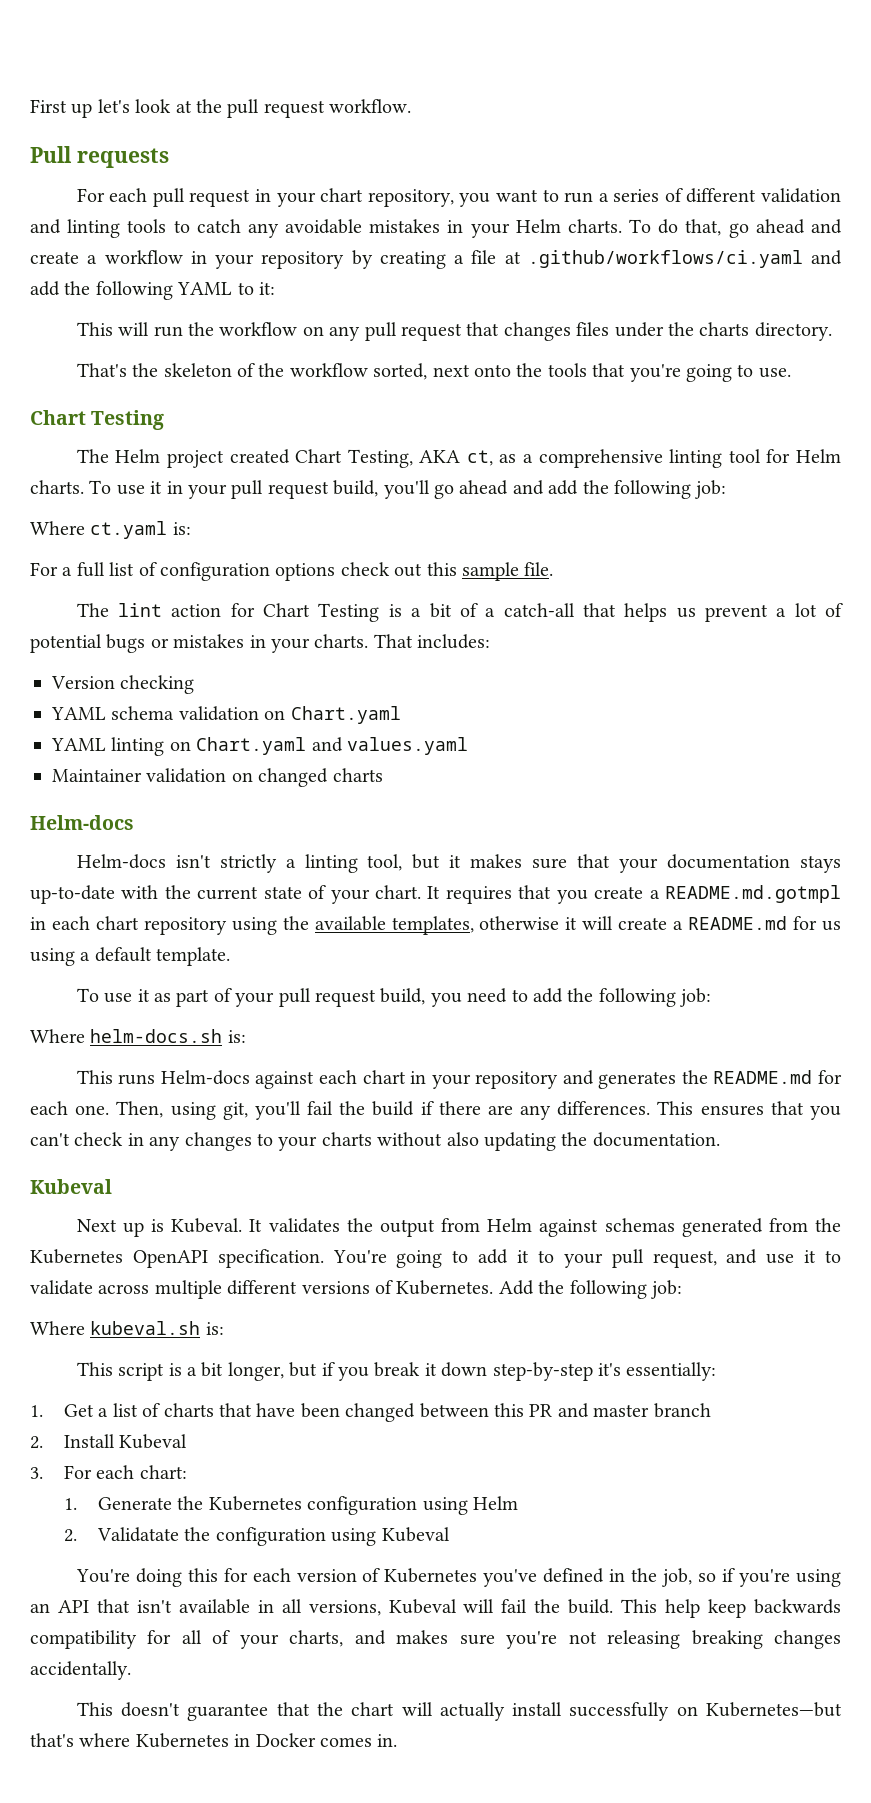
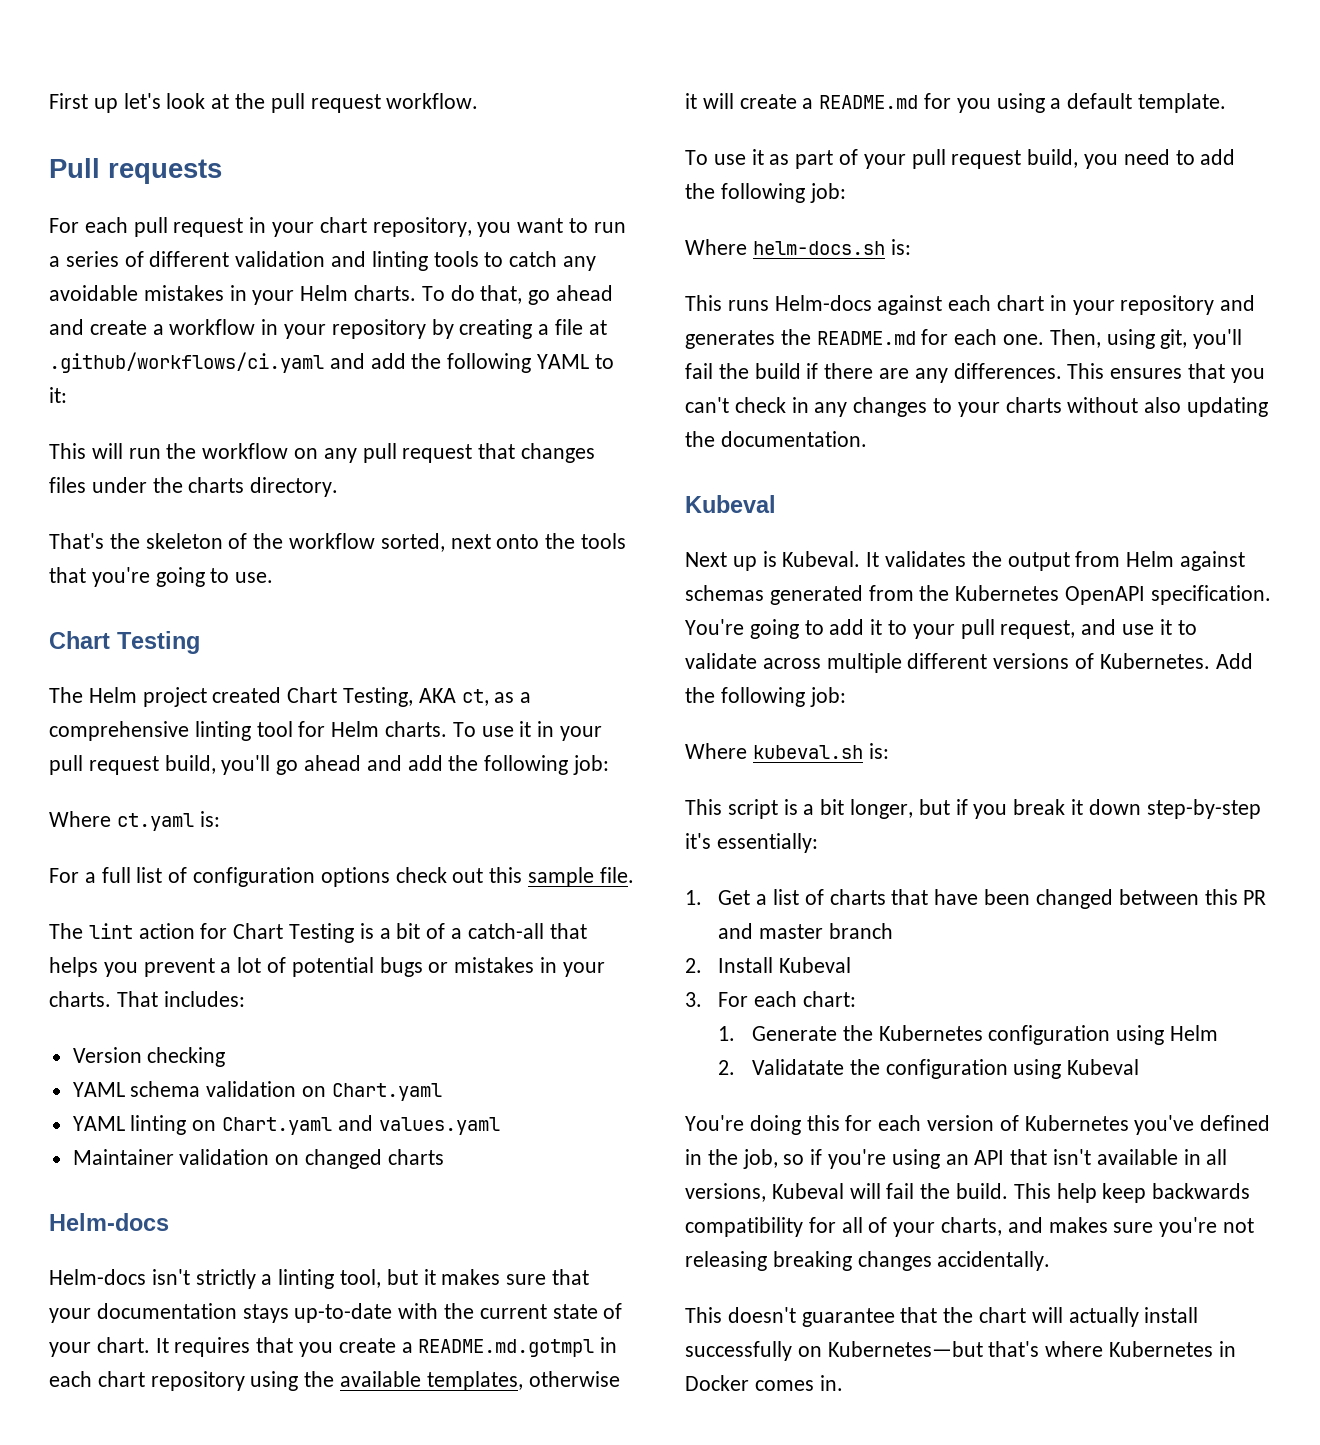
[676,608,696,618] us -> [103,962,138,977] you
[821,921,841,931] us -> [956,98,991,113] you

